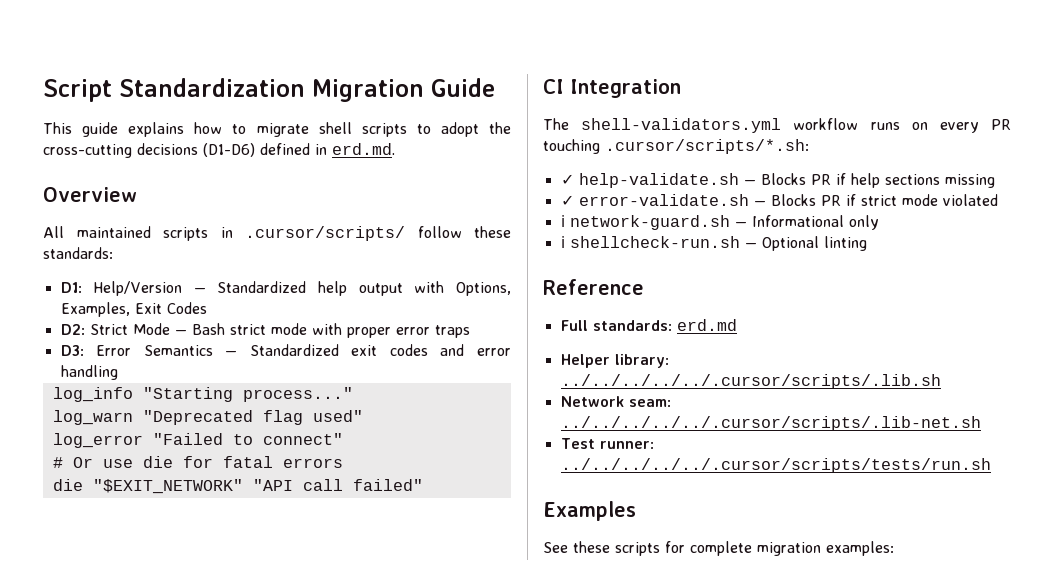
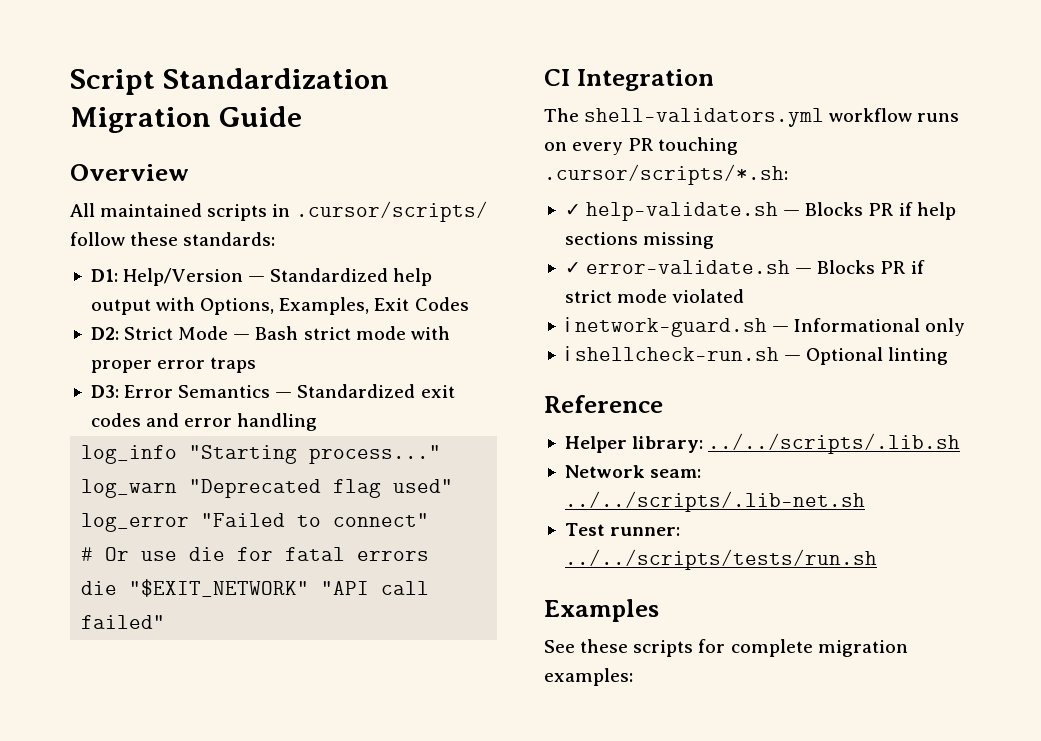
[43,122,512,137] [43,143,395,158] // This guide explains how to migrate shell scripts to adopt the cross-cutting decisions (D1-D6) defined in erd.md. -> (302, 116) none
[560,319,737,331] // Full standards: erd.md -> (663, 404) none
[560,374,941,389] ../../../../../.cursor/scripts/.lib.sh -> [708,433,961,454] ../../scripts/.lib.sh
[560,416,981,431] ../../../../../.cursor/scripts/.lib-net.sh -> [564,491,865,512] ../../scripts/.lib-net.sh
[560,458,991,473] ../../../../../.cursor/scripts/tests/run.sh -> [564,549,877,570] ../../scripts/tests/run.sh

